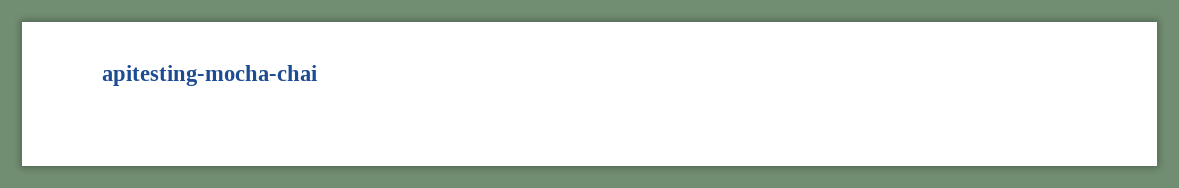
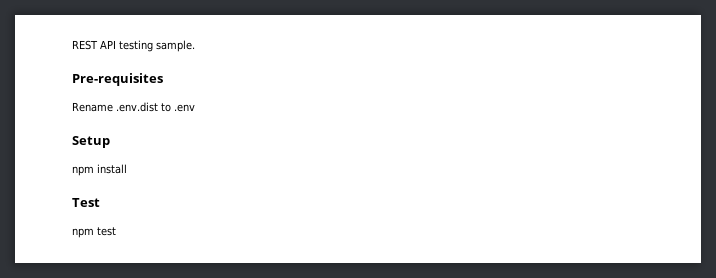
[102,65,317,86] apitesting-mocha-chai -> [72,40,195,52] [72,73,163,86] [72,102,195,112] [72,136,110,148] [72,164,127,176] [72,198,100,207] [72,227,116,238] REST API testing sample. // Pre-requisites // Rename .env.dist to .env // Setup // npm install // Test // npm test

